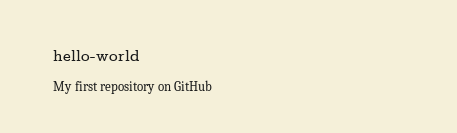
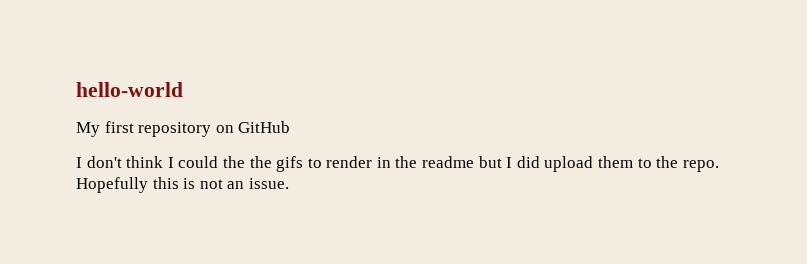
(213, 85) none -> [76,156,719,172] [76,177,289,193] // I don't think I could the the gifs to render in the readme but I did upload them to the repo. Hopefully this is not an issue.

